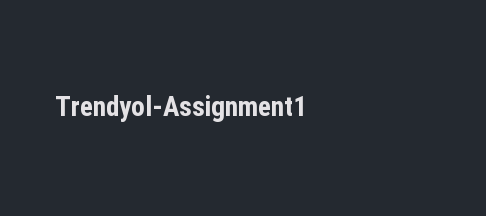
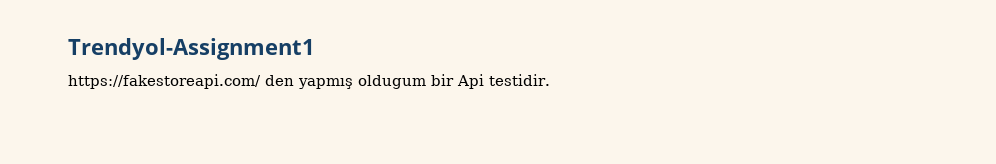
(307, 108) none -> [68,74,550,89] // https://fakestoreapi.com/ den yapmış oldugum bir Api testidir.

